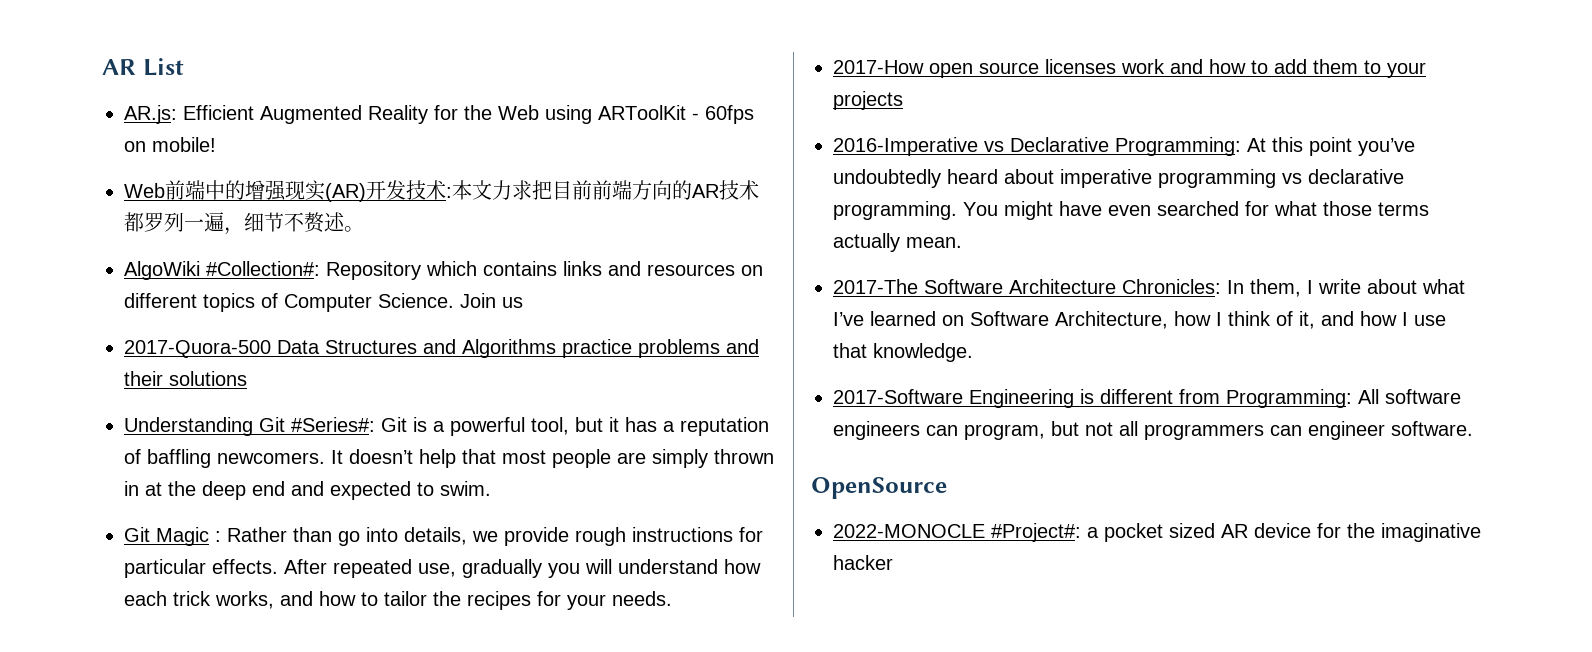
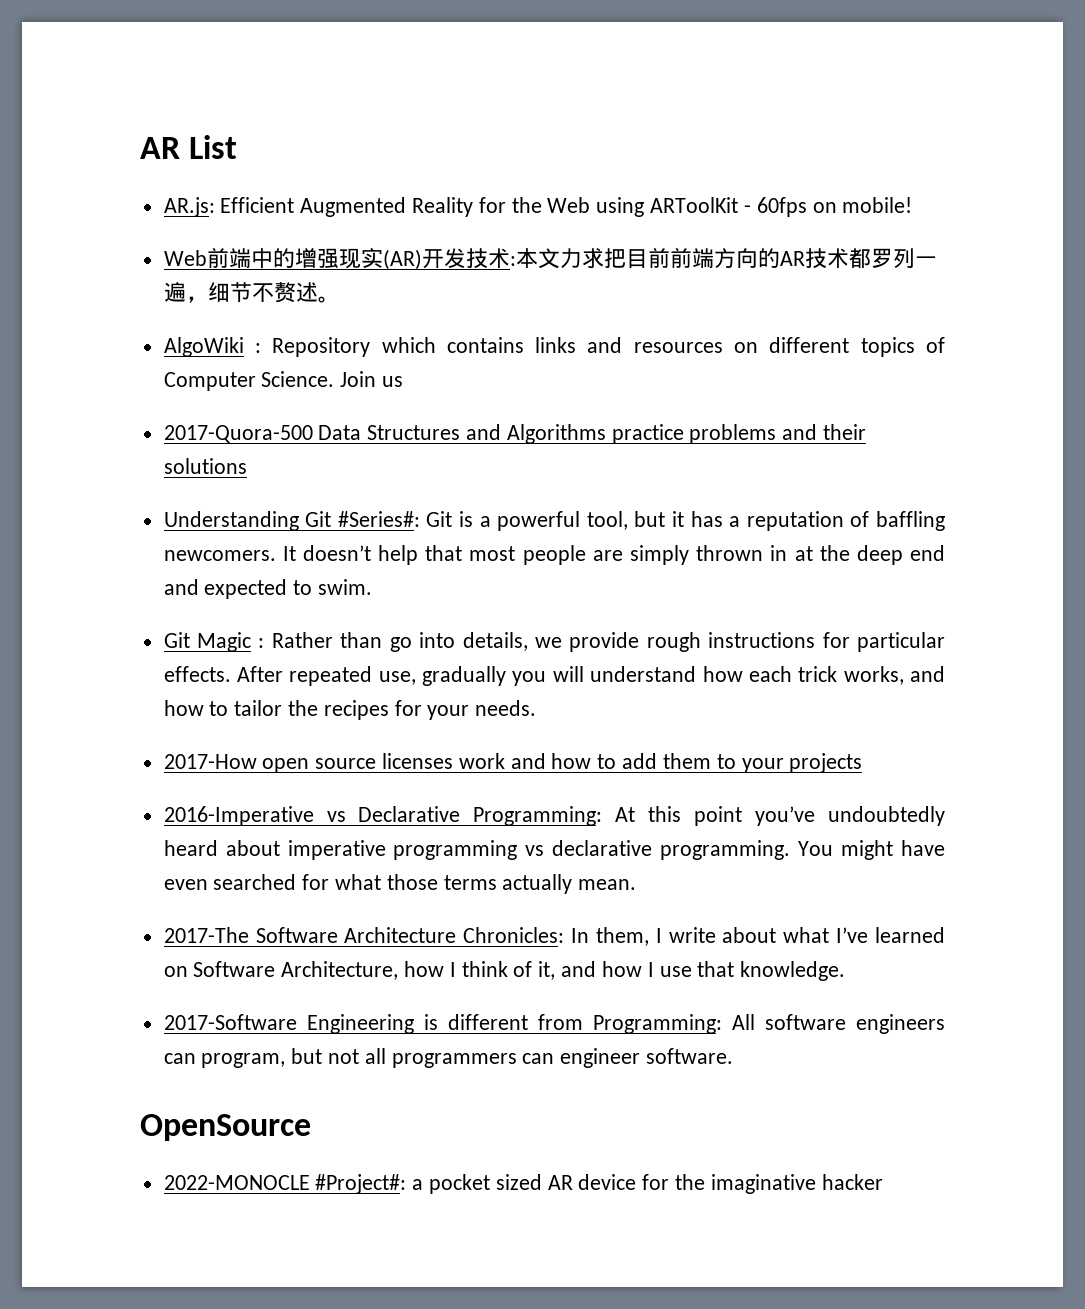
[206,261,320,276] #Collection#: -> [254,343,261,353] :

